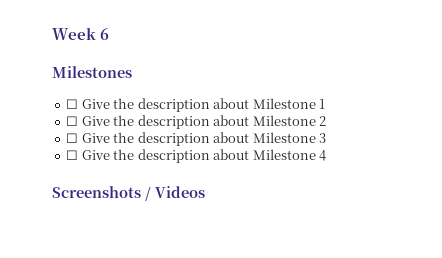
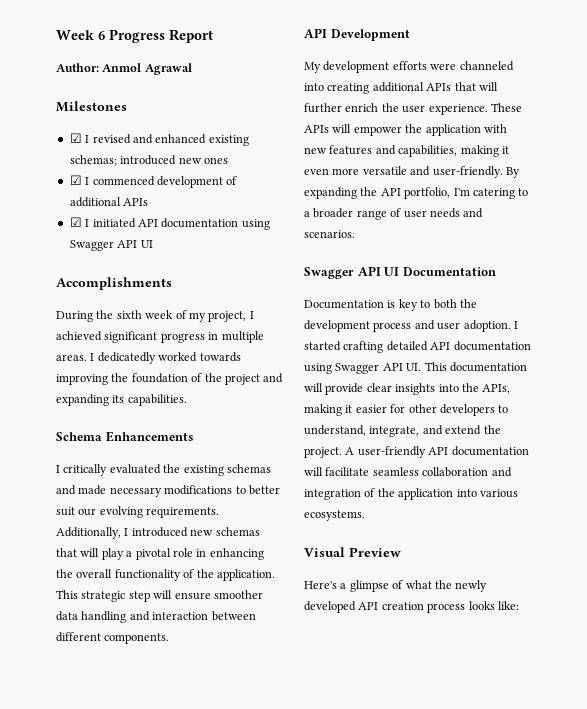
[52,66,132,78] [66,98,326,112] [66,115,327,129] [66,132,327,146] [66,149,327,163] [52,186,205,201] // Milestones // ☐ Give the description about Milestone 1 // ☐ Give the description about Milestone 2 // ☐ Give the description about Milestone 3 // ☐ Give the description about Milestone 4 // Screenshots / Videos -> [109,29,213,43] [56,63,192,75] [56,101,127,112] [69,133,249,146] [69,155,228,166] [69,175,238,188] [69,197,149,207] [69,217,270,230] [69,240,153,251] [56,277,172,290] [56,310,254,322] [56,331,264,343] [56,352,241,364] [56,373,284,385] [56,394,187,406] [56,431,194,442] [56,464,271,476] [56,485,280,497] [56,506,220,518] [56,527,260,539] [56,548,264,560] [56,569,275,581] [56,590,263,602] [56,611,256,623] [56,632,170,644] [304,28,410,41] [304,61,514,73] [304,82,498,94] [304,103,522,115] [304,124,507,136] [304,145,509,157] [304,166,520,178] [304,187,529,199] [304,208,484,220] [304,230,355,238] [304,266,496,279] [304,299,477,311] [304,320,518,332] [304,341,531,353] [304,362,527,374] [304,383,511,395] [304,404,509,416] [304,425,501,437] [304,446,529,458] [304,467,512,477] [304,488,518,500] [304,510,365,521] [304,547,401,557] [304,580,488,592] [304,601,519,613] Progress Report // Author: Anmol Agrawal // Milestones // ☑ I revised and enhanced existing schemas; introduced new ones // ☑ I commenced development of additional APIs // ☑ I initiated API documentation using Swagger API UI // Accomplishments // During the sixth week of my project, I achieved significant progress in multiple areas. I dedicatedly worked towards improving the foundation of the project and expanding its capabilities. // Schema Enhancements // I critically evaluated the existing schemas and made necessary modifications to better suit our evolving requirements. Additionally, I introduced new schemas that will play a pivotal role in enhancing the overall functionality of the application. This strategic step will ensure smoother data handling and interaction between different components. // API Development // My development efforts were channeled into creating additional APIs that will further enrich the user experience. These APIs will empower the application with new features and capabilities, making it even more versatile and user-friendly. By expanding the API portfolio, I'm catering to a broader range of user needs and scenarios. // Swagger API UI Documentation // Documentation is key to both the development process and user adoption. I started crafting detailed API documentation using Swagger API UI. This documentation will provide clear insights into the APIs, making it easier for other developers to understand, integrate, and extend the project. A user-friendly API documentation will facilitate seamless collaboration and integration of the application into various ecosystems. // Visual Preview // Here's a glimpse of what the newly developed API creation process looks like:

